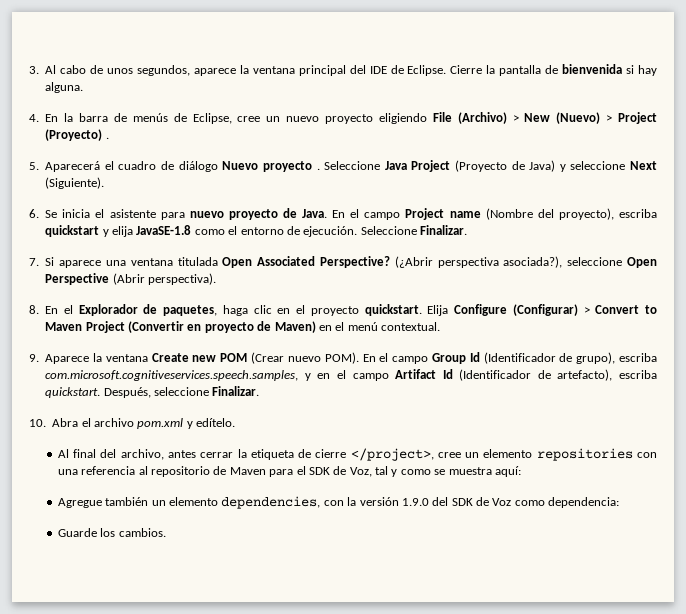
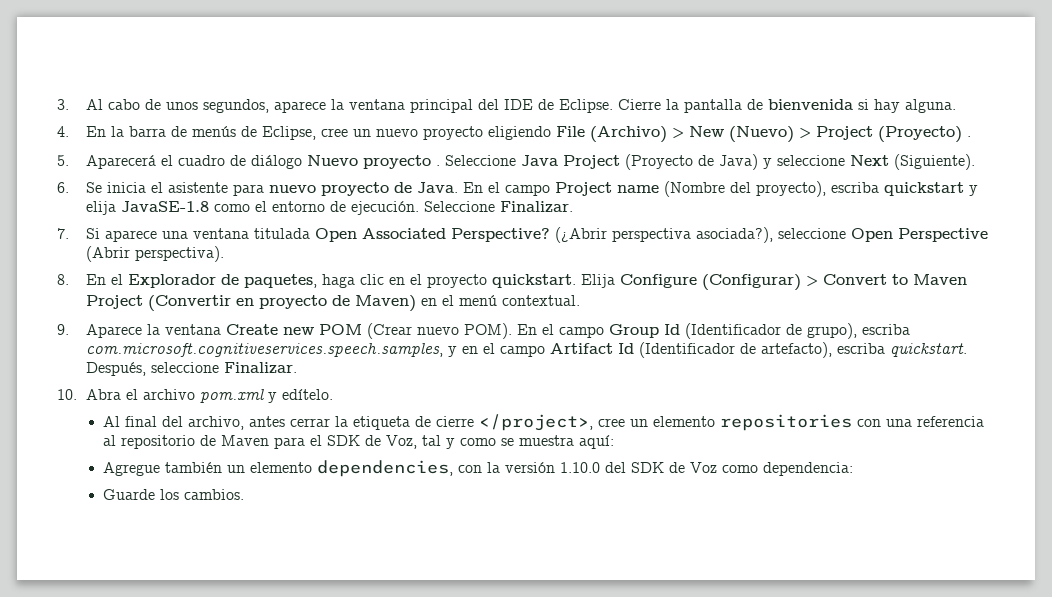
[401,498,429,506] 1.9.0 -> [560,462,601,473] 1.10.0

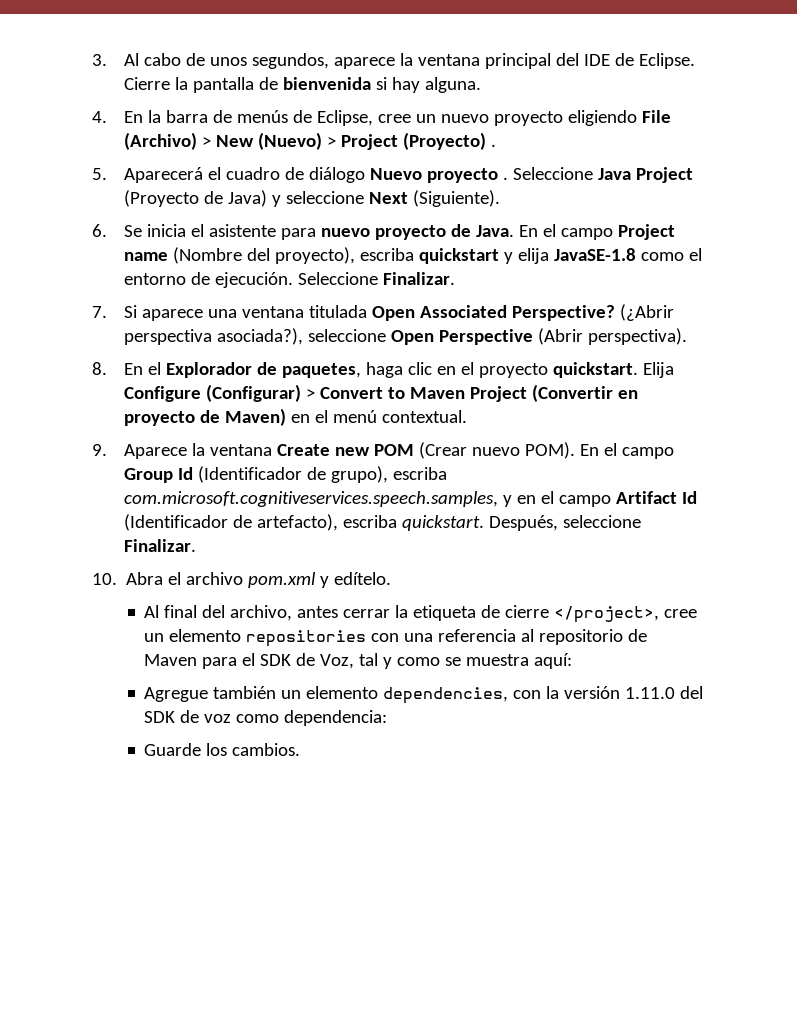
[560,462,601,473] 1.10.0 -> [625,687,676,699] 1.11.0
[690,462,718,473] Voz -> [204,714,232,723] voz

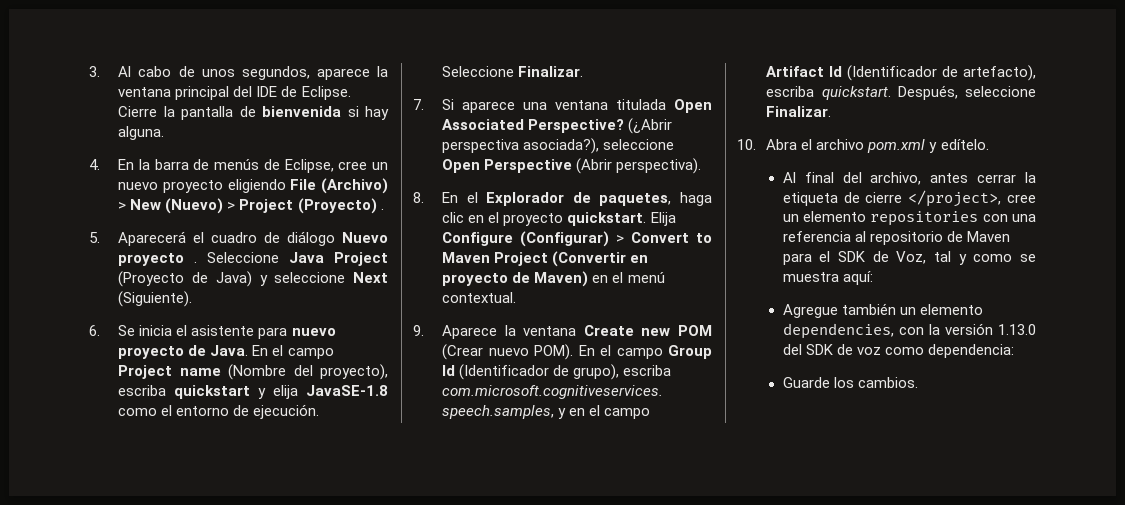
[625,687,676,699] 1.11.0 -> [998,324,1036,335] 1.13.0

